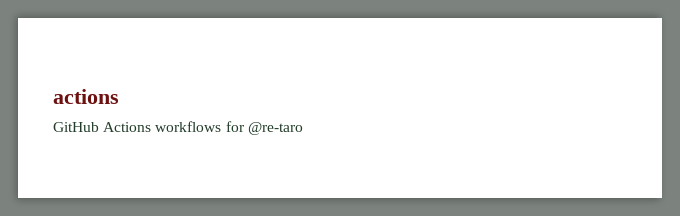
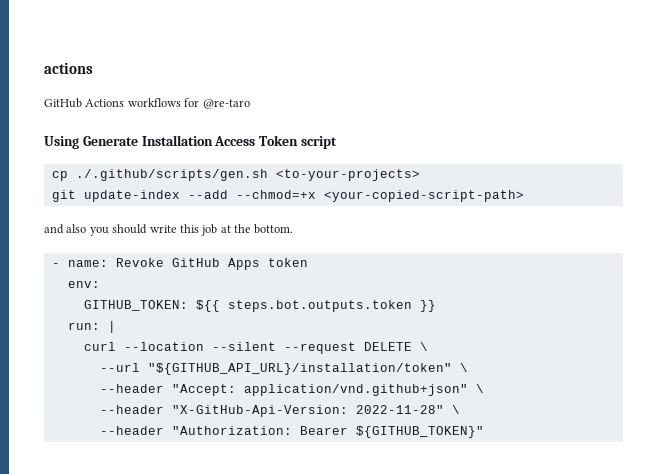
(303, 128) none -> [44,135,337,149] [51,169,420,181] [51,190,524,202] [44,224,294,236] [51,258,308,270] [67,281,100,288] [83,300,436,312] [67,321,116,333] [83,342,428,354] [99,363,468,375] [99,384,484,396] [99,405,460,417] [99,426,484,438] // Using Generate Installation Access Token script // cp ./.github/scripts/gen.sh <to-your-projects> // git update-index --add --chmod=+x <your-copied-script-path> // and also you should write this job at the bottom. // - name: Revoke GitHub Apps token // env: // GITHUB_TOKEN: ${{ steps.bot.outputs.token }} // run: | // curl --location --silent --request DELETE \ // --url "${GITHUB_API_URL}/installation/token" \ // --header "Accept: application/vnd.github+json" \ // --header "X-GitHub-Api-Version: 2022-11-28" \ // --header "Authorization: Bearer ${GITHUB_TOKEN}"

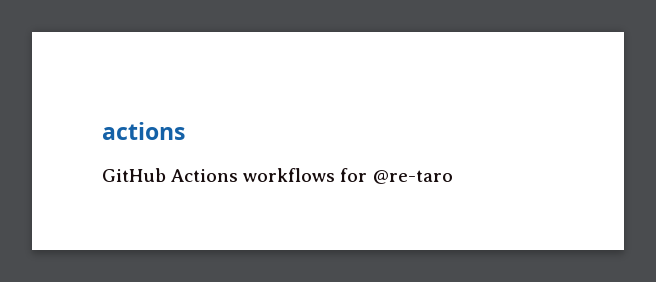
[44,135,337,149] [51,169,420,181] [51,190,524,202] [44,224,294,236] [51,258,308,270] [67,281,100,288] [83,300,436,312] [67,321,116,333] [83,342,428,354] [99,363,468,375] [99,384,484,396] [99,405,460,417] [99,426,484,438] // Using Generate Installation Access Token script // cp ./.github/scripts/gen.sh <to-your-projects> // git update-index --add --chmod=+x <your-copied-script-path> // and also you should write this job at the bottom. // - name: Revoke GitHub Apps token // env: // GITHUB_TOKEN: ${{ steps.bot.outputs.token }} // run: | // curl --location --silent --request DELETE \ // --url "${GITHUB_API_URL}/installation/token" \ // --header "Accept: application/vnd.github+json" \ // --header "X-GitHub-Api-Version: 2022-11-28" \ // --header "Authorization: Bearer ${GITHUB_TOKEN}" -> (453, 177) none

